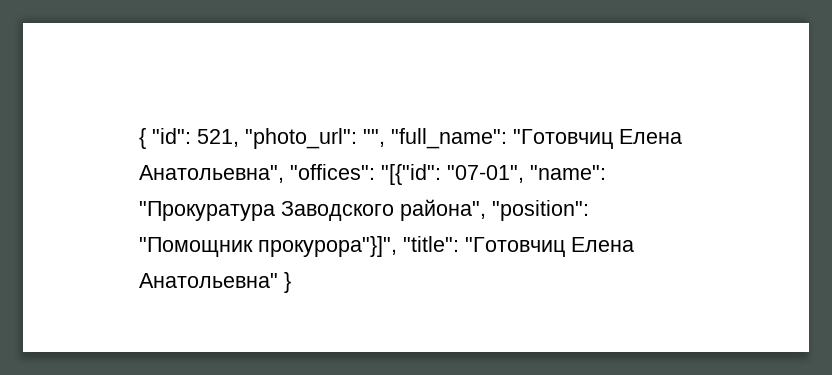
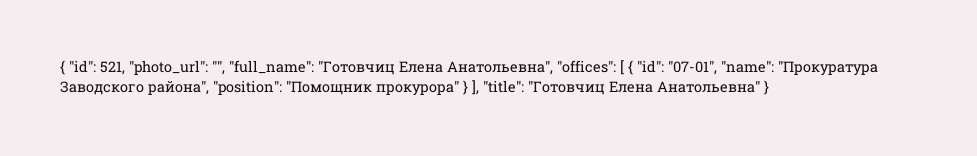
[381,164,441,185] "[{"id": -> [620,60,664,75] [ { "id":
[258,236,397,257] прокурора"}]", -> [376,80,479,96] прокурора" } ],

